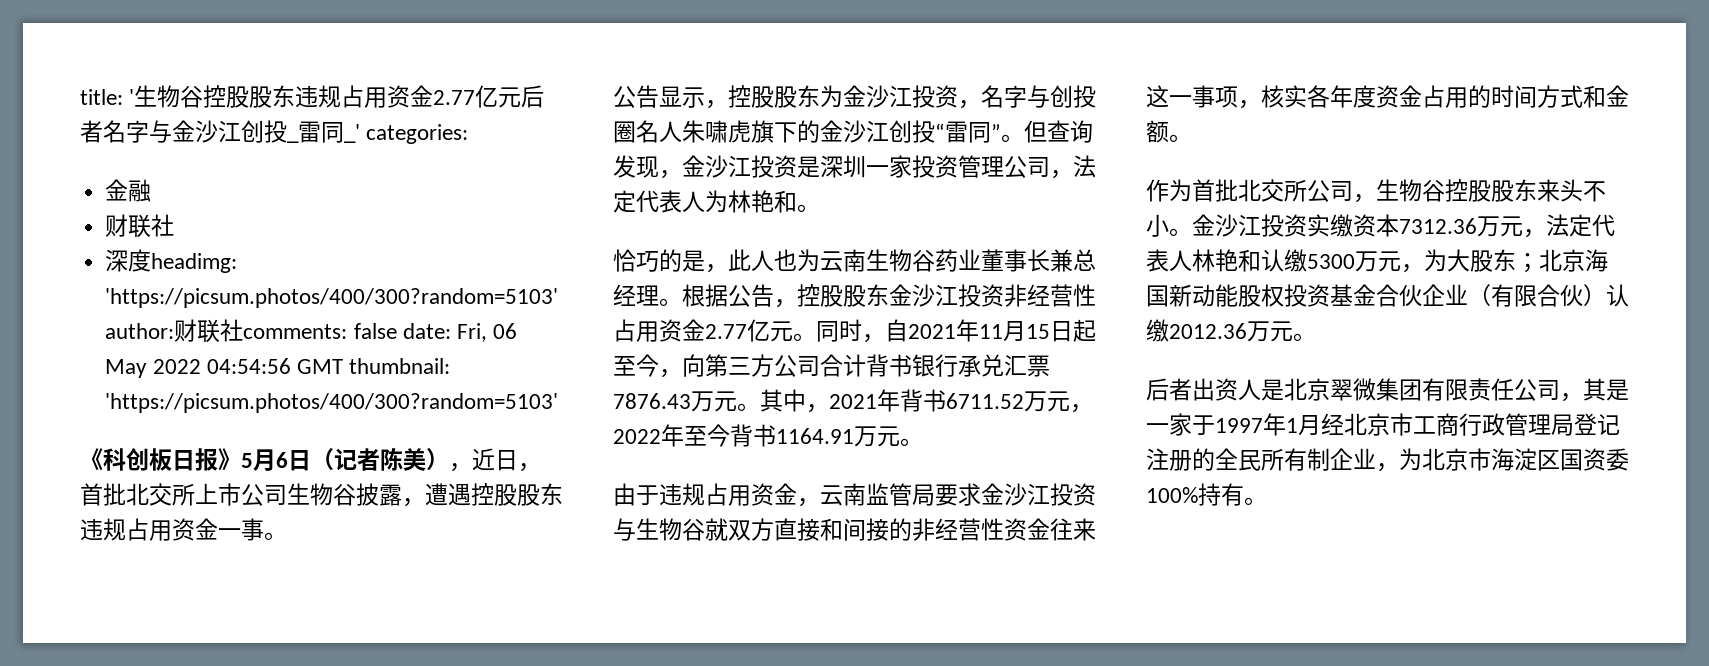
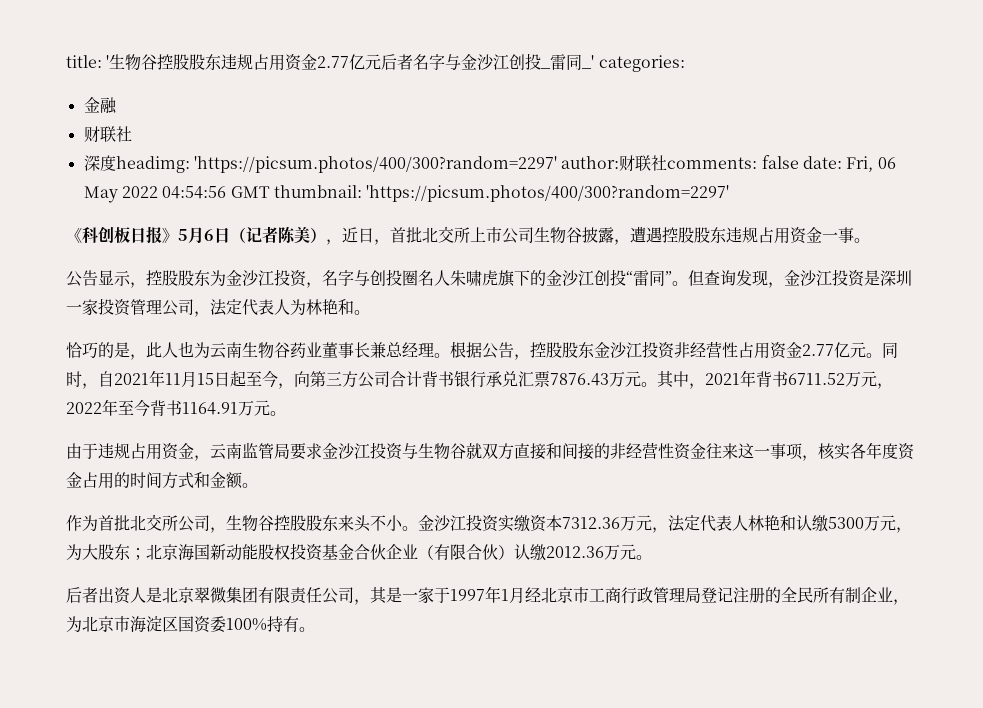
[105,288,559,308] 'https://picsum.photos/400/300?random=5103' -> [193,156,557,173] 'https://picsum.photos/400/300?random=2297'
[105,393,559,413] 'https://picsum.photos/400/300?random=5103' -> [366,185,730,202] 'https://picsum.photos/400/300?random=2297'

